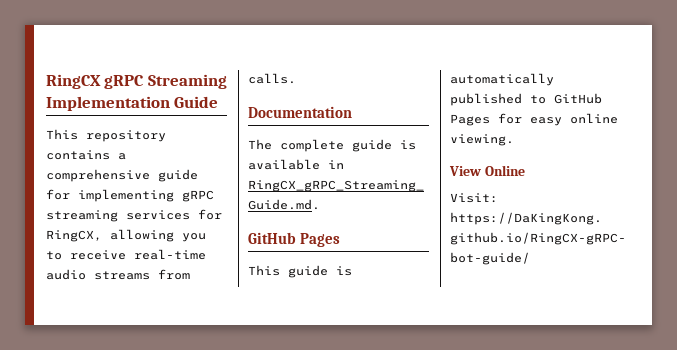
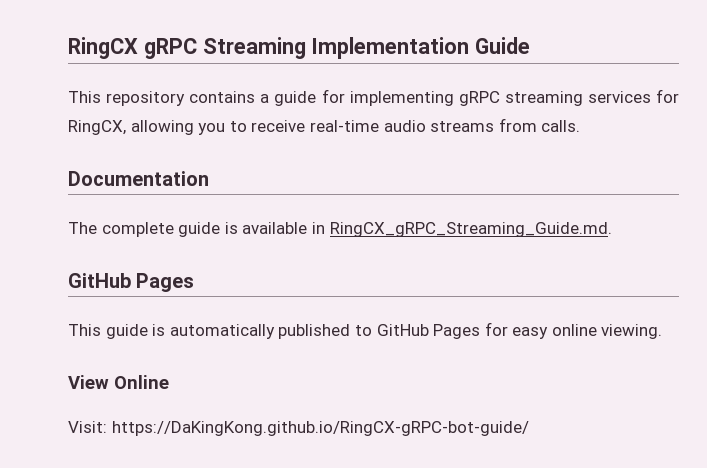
[46,169,150,182] comprehensive -> (270, 98) none

